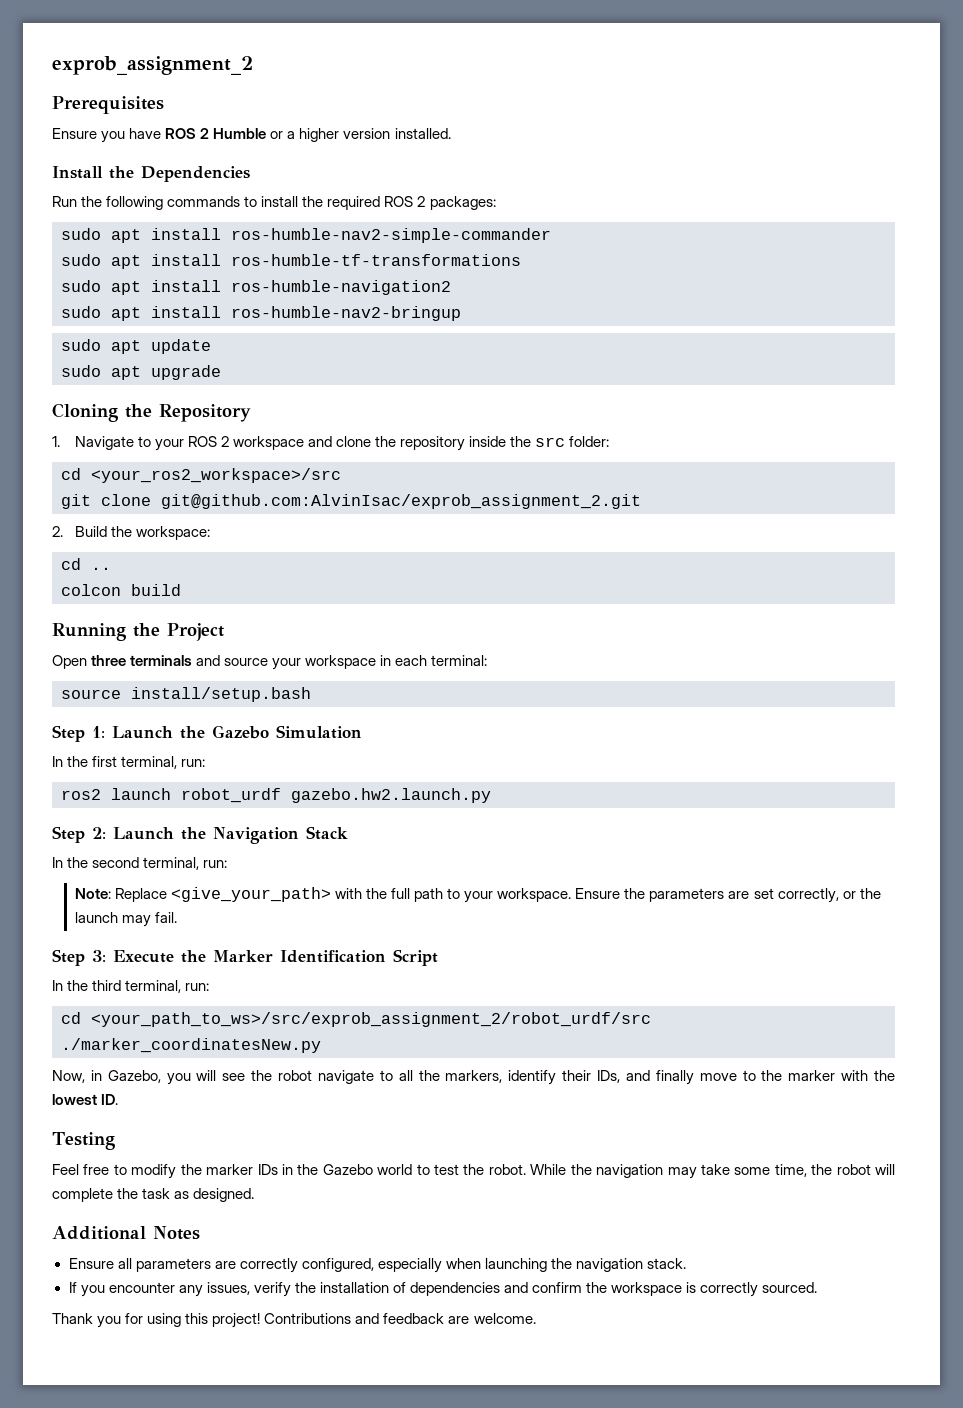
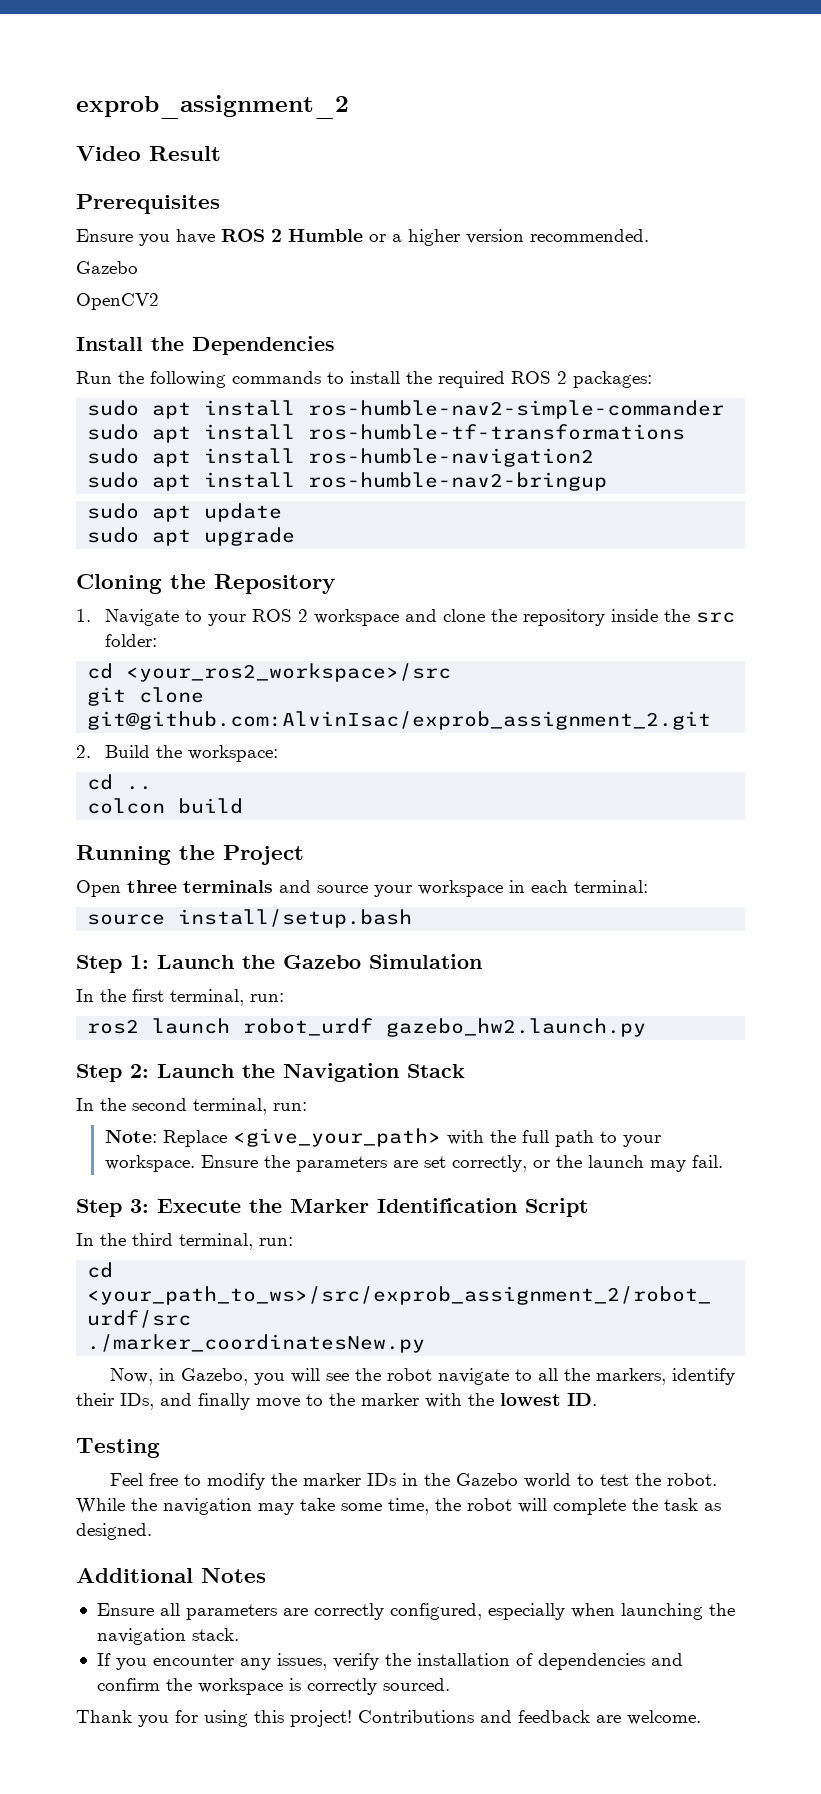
(253, 65) none -> [76,146,221,161] // Video Result
[394,128,451,139] installed. -> [530,229,649,242] [76,261,138,274] [76,293,159,310] recommended. // Gazebo // OpenCV2
[291,788,491,803] gazebo.hw2.launch.py -> [386,1018,647,1037] gazebo_hw2.launch.py

